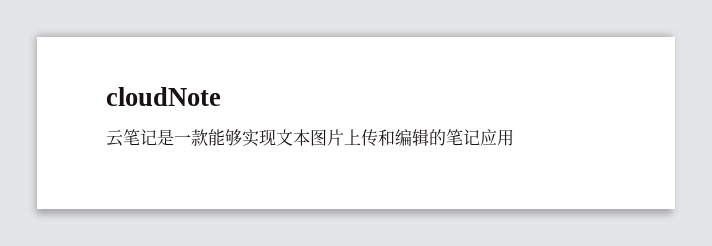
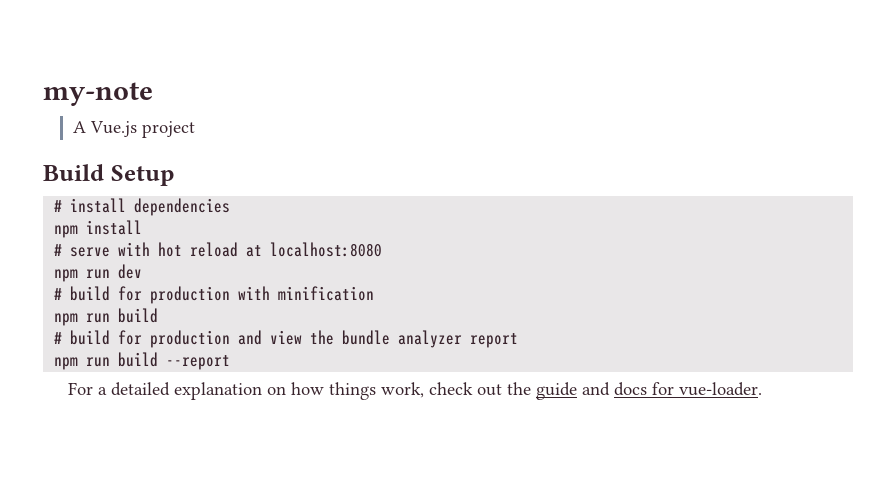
[106,87,221,106] [106,129,514,147] cloudNote // 云笔记是一款能够实现文本图片上传和编辑的笔记应用 -> [43,82,153,106] [72,121,195,138] [43,164,175,186] [54,198,231,216] [54,220,143,238] [54,242,383,257] [54,264,143,282] [54,286,375,304] [54,308,159,326] [54,330,519,348] [54,352,231,370] [67,382,762,400] my-note // A Vue.js project // Build Setup // # install dependencies // npm install // # serve with hot reload at localhost:8080 // npm run dev // # build for production with minification // npm run build // # build for production and view the bundle analyzer report // npm run build --report // For a detailed explanation on how things work, check out the guide and docs for vue-loader.

